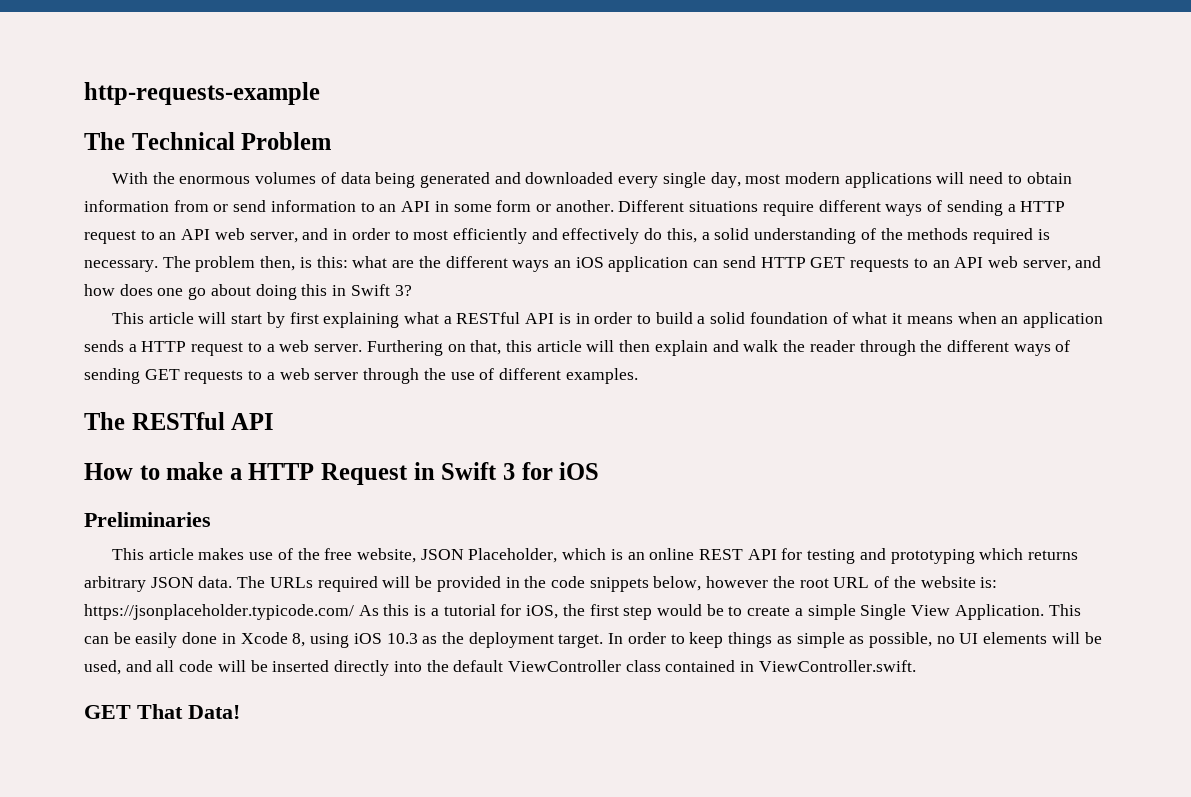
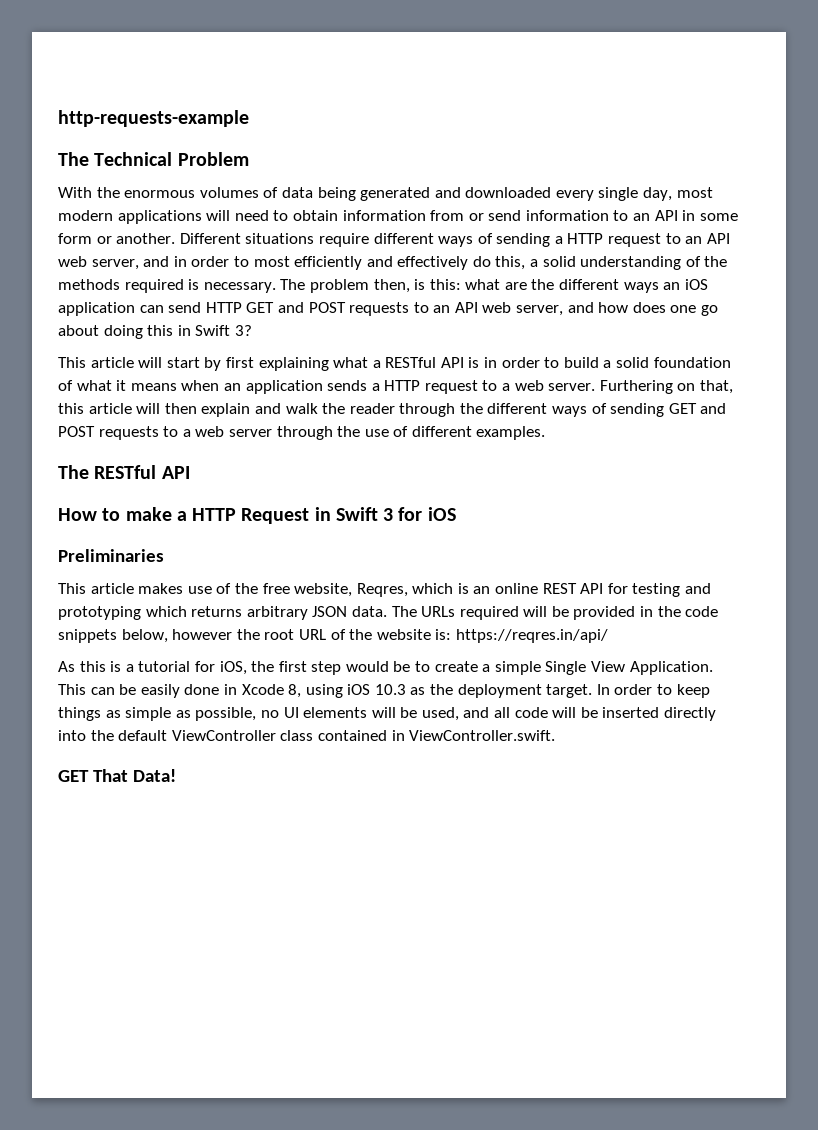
(846, 262) none -> [277,302,346,313] and POST
(180, 374) none -> [700,403,727,414] [58,426,95,437] and POST
[420,548,558,563] JSON Placeholder, -> [356,583,408,597] Reqres,
[84,604,354,620] https://jsonplaceholder.typicode.com/ -> [455,629,608,643] https://reqres.in/api/ //

